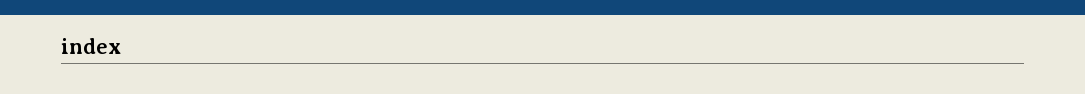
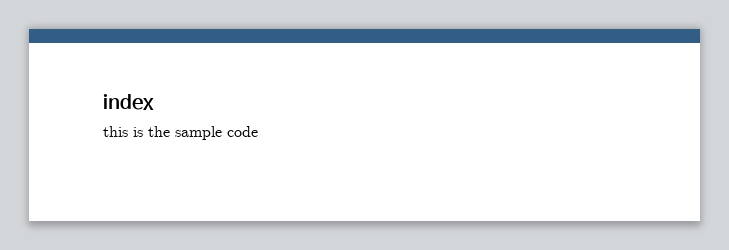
(121, 46) none -> [103,126,258,140] // this is the sample code

